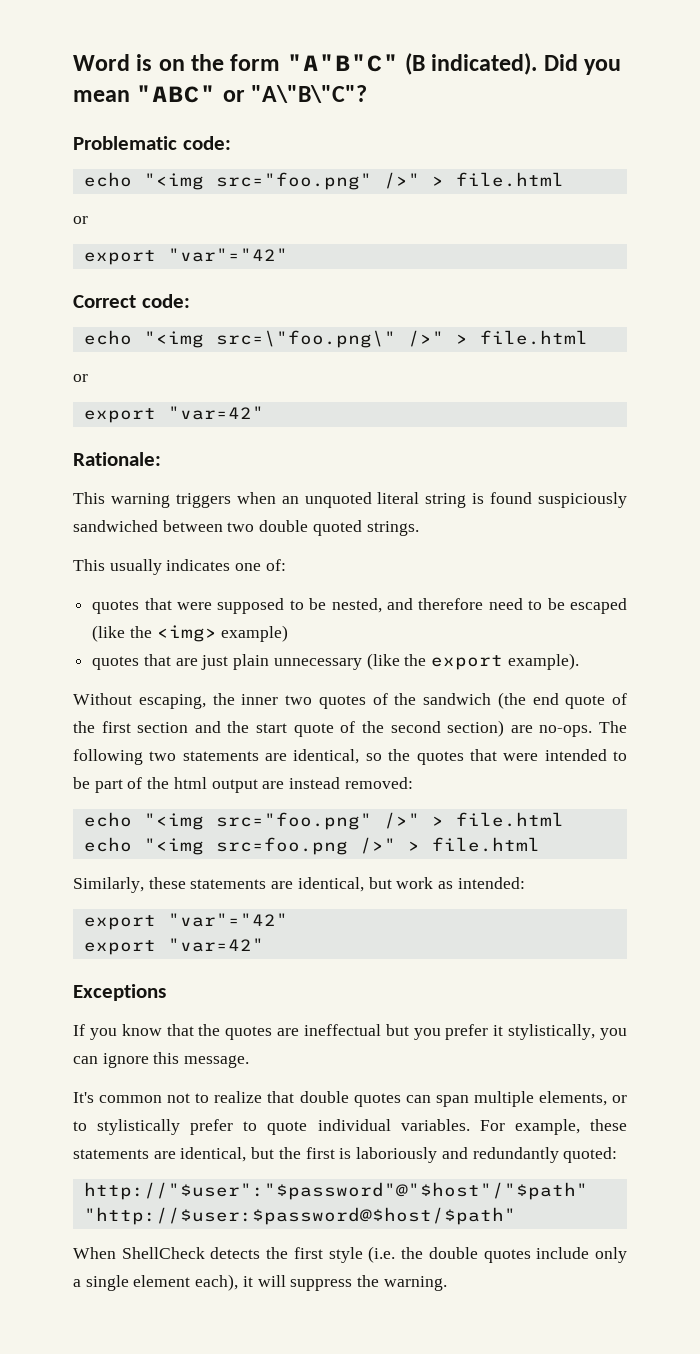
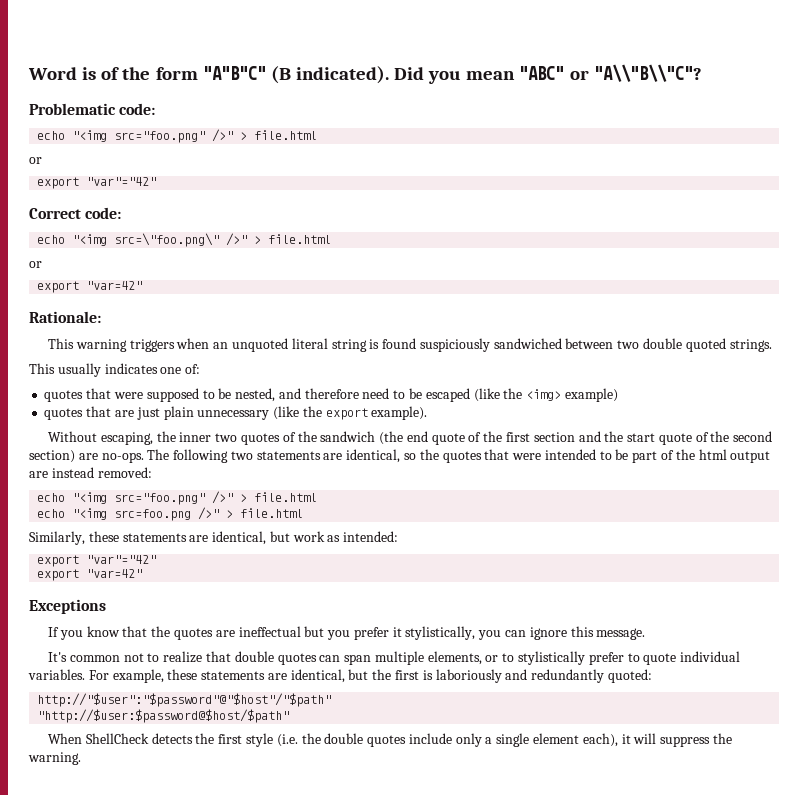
[158,59,185,71] on -> [101,67,120,80] of
[251,85,368,103] "A\"B\"C"? -> [593,64,702,82] "A\\"B\\"C"?

